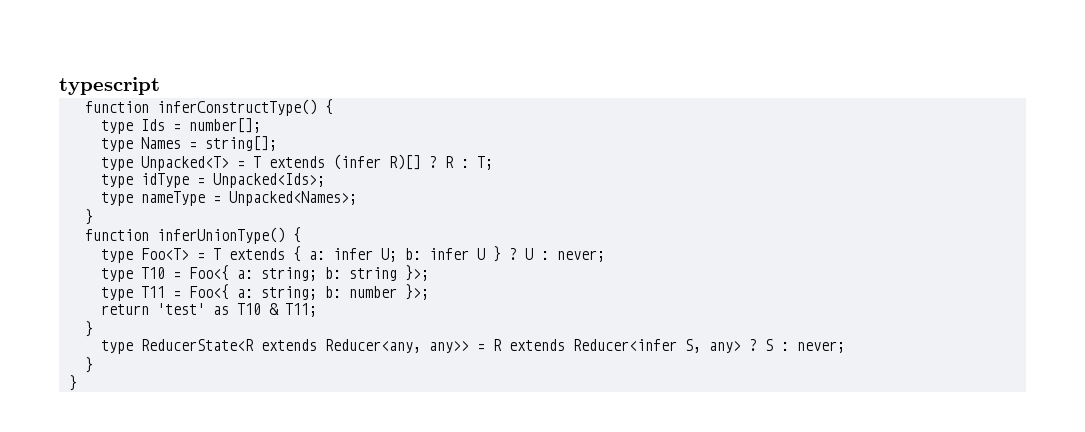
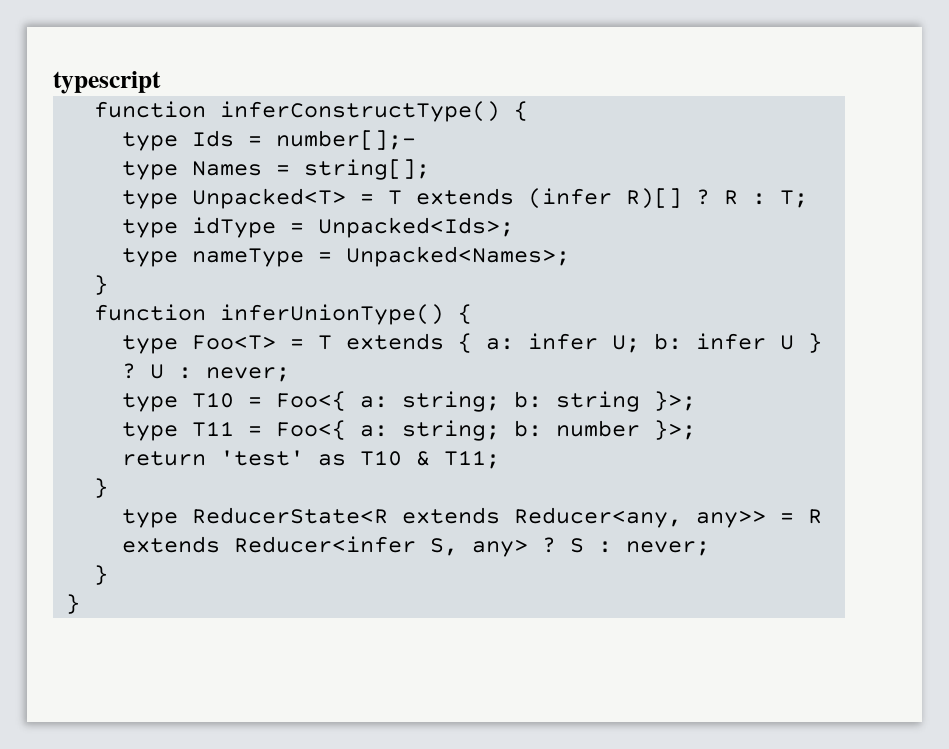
[188,118,261,133] number[]; -> [275,130,416,150] number[];-

